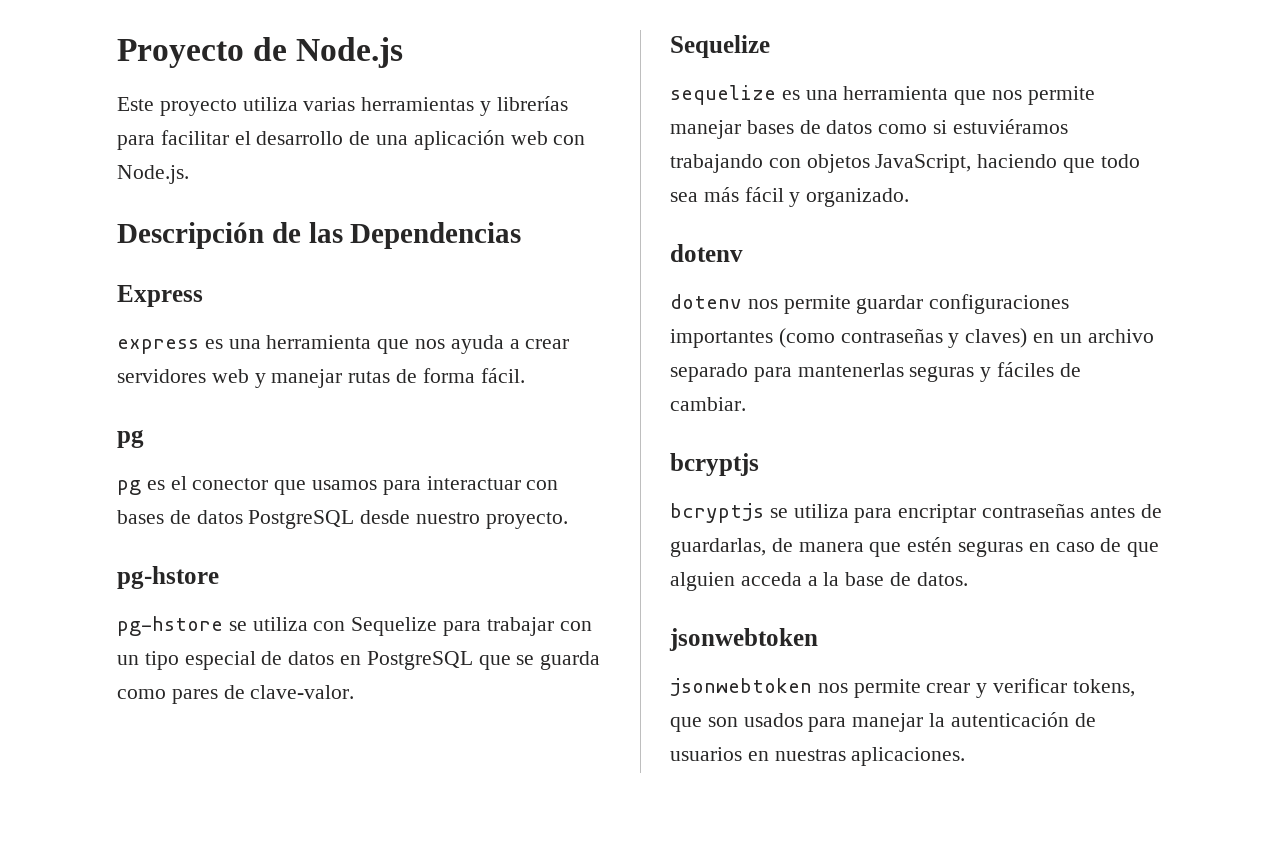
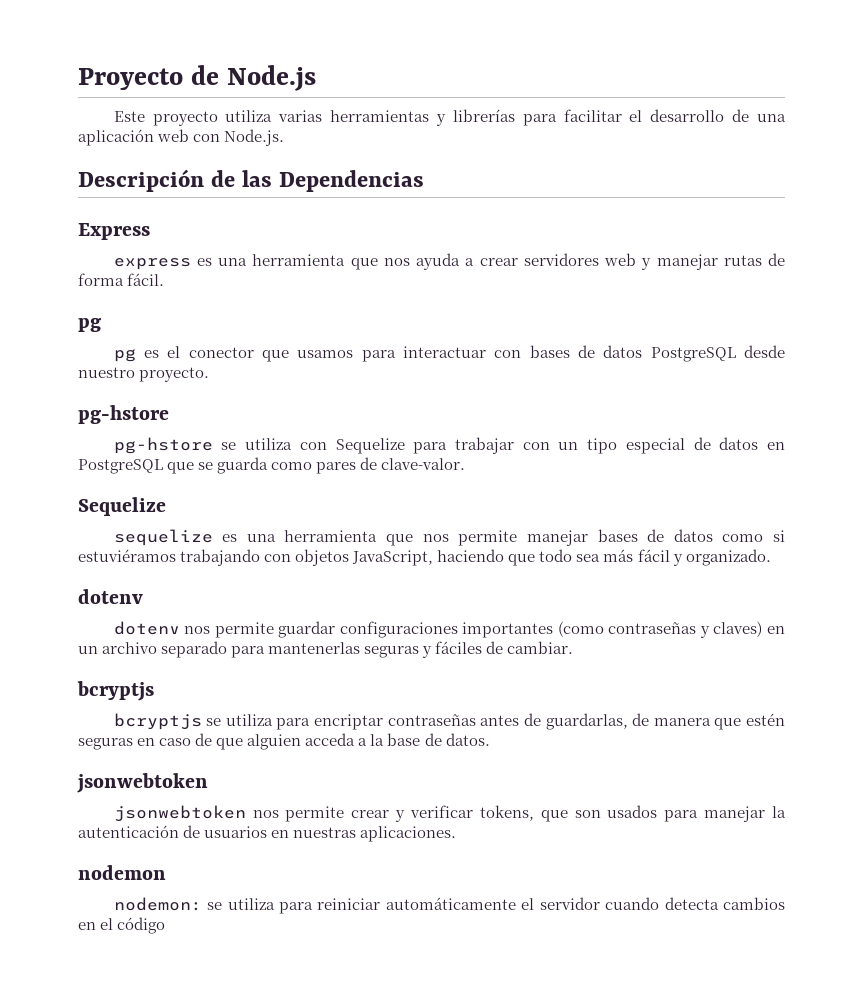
(966, 756) none -> [78,865,166,880] [113,897,786,914] [78,917,166,934] // nodemon // nodemon: se utiliza para reiniciar automáticamente el servidor cuando detecta cambios en el código

